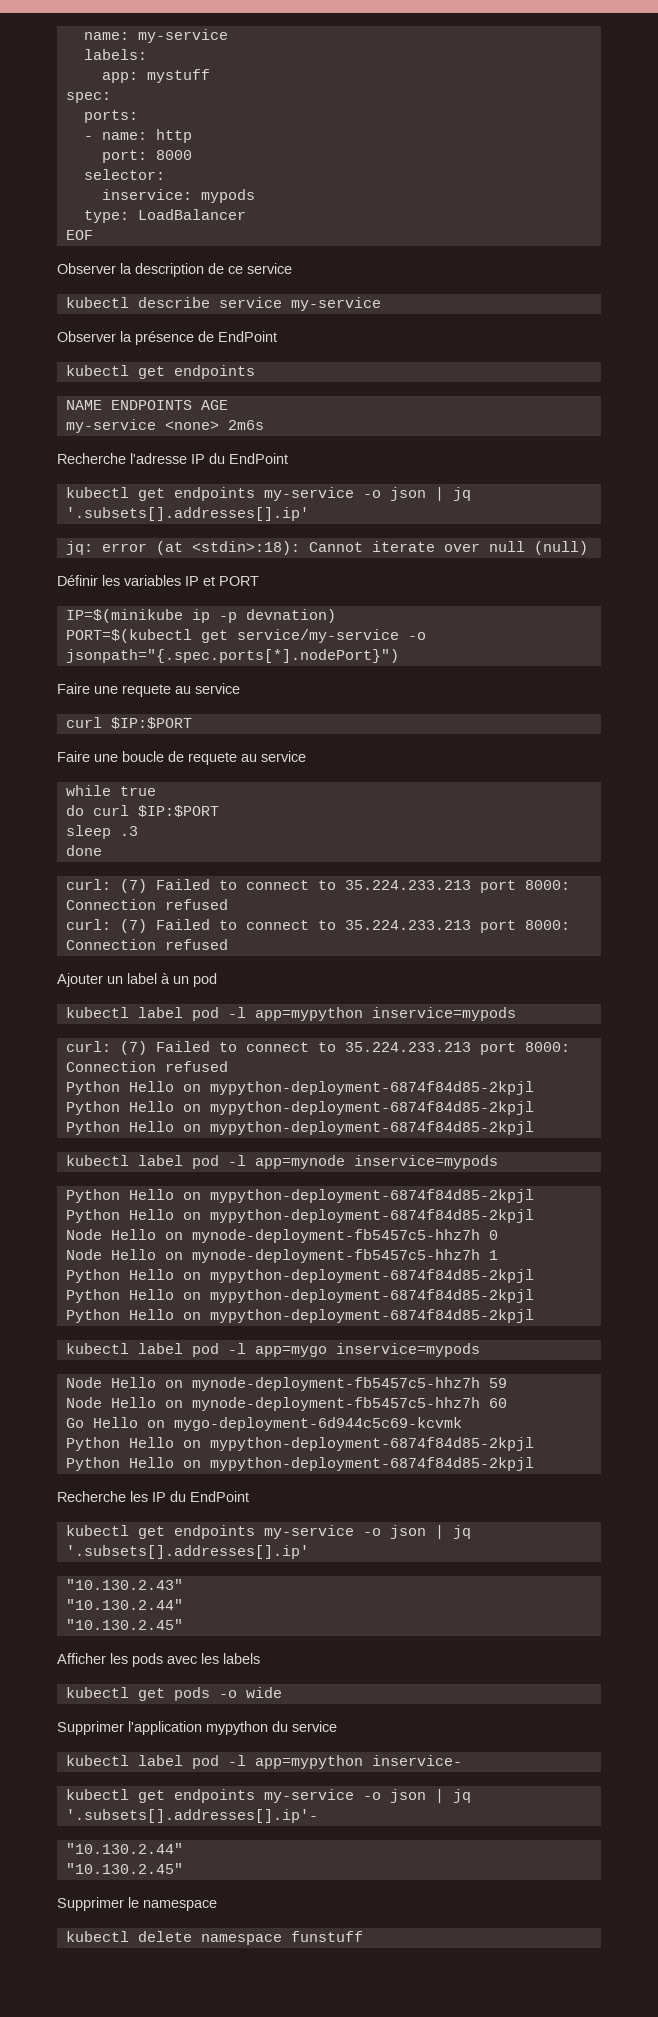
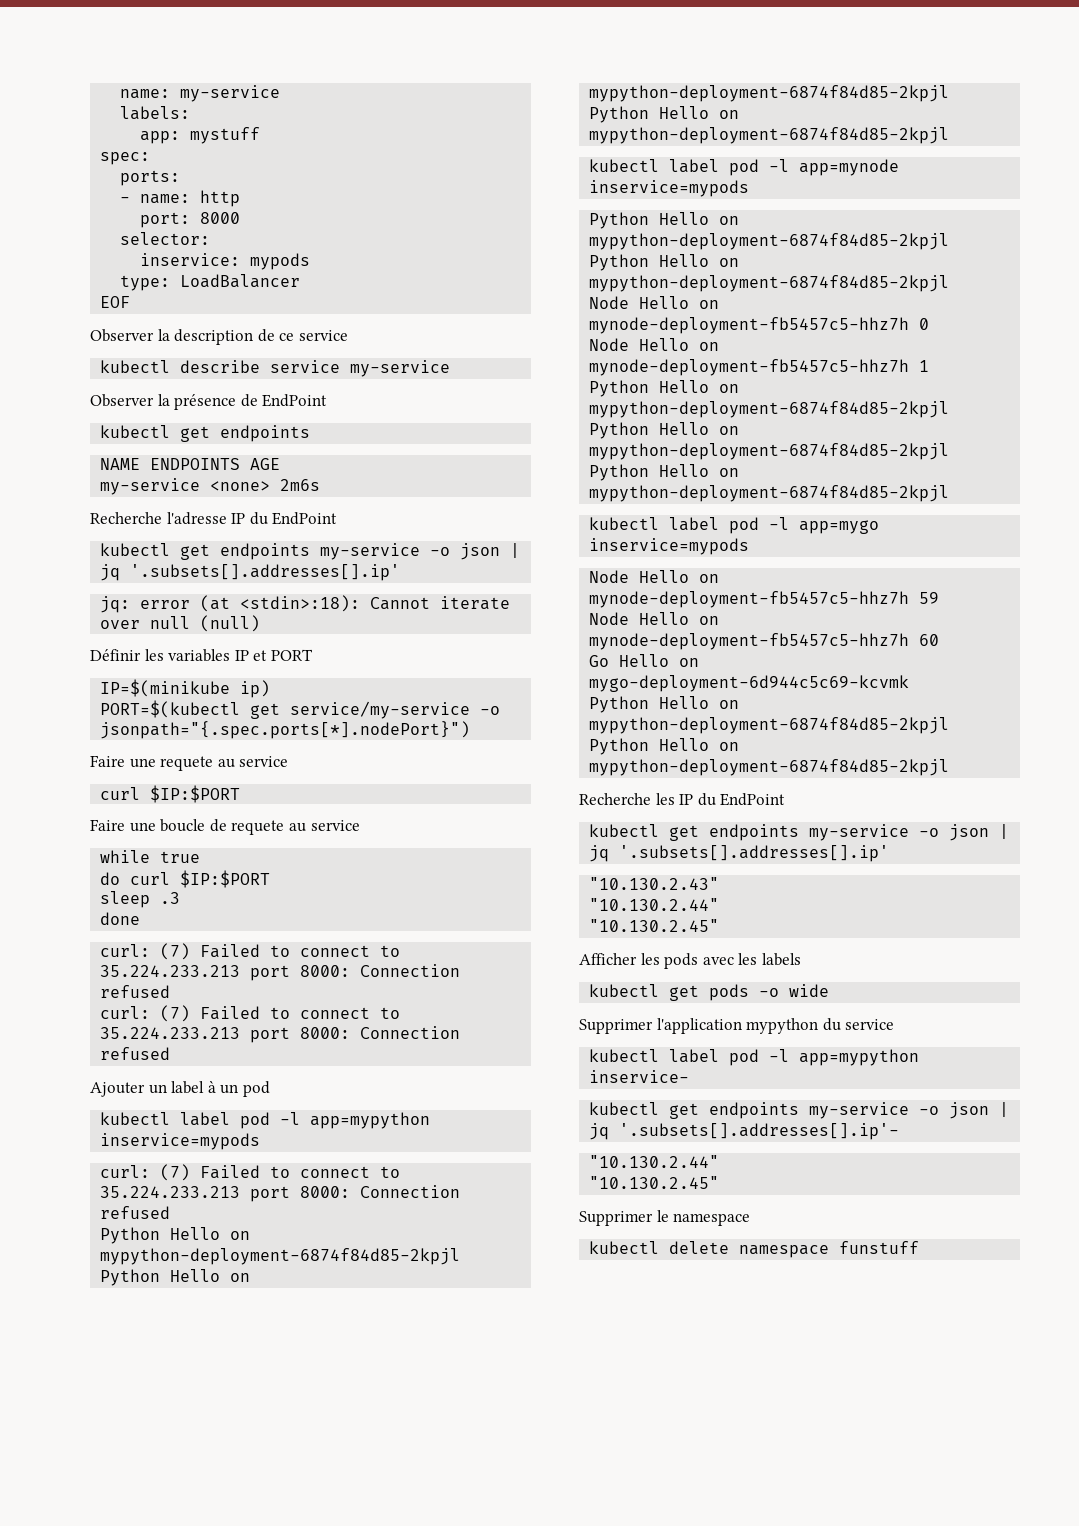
[191,609,336,623] ip -p devnation) -> [240,680,271,698] ip)

